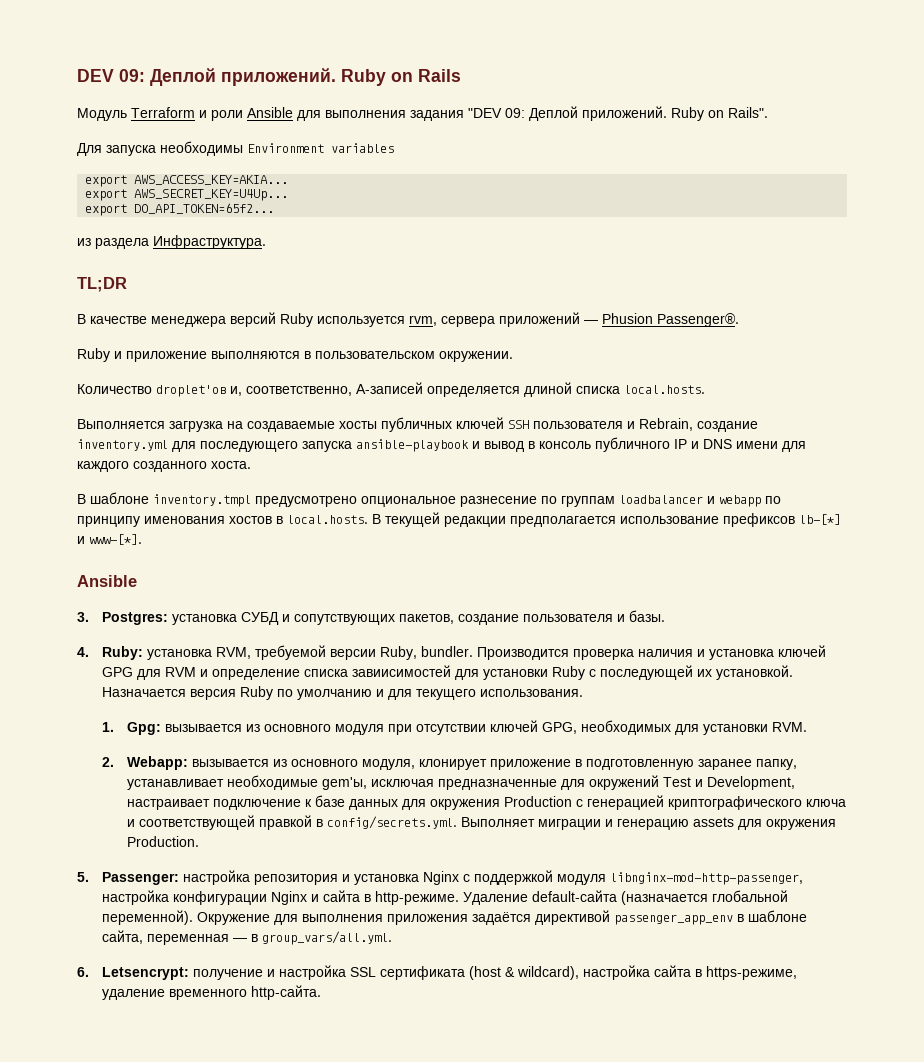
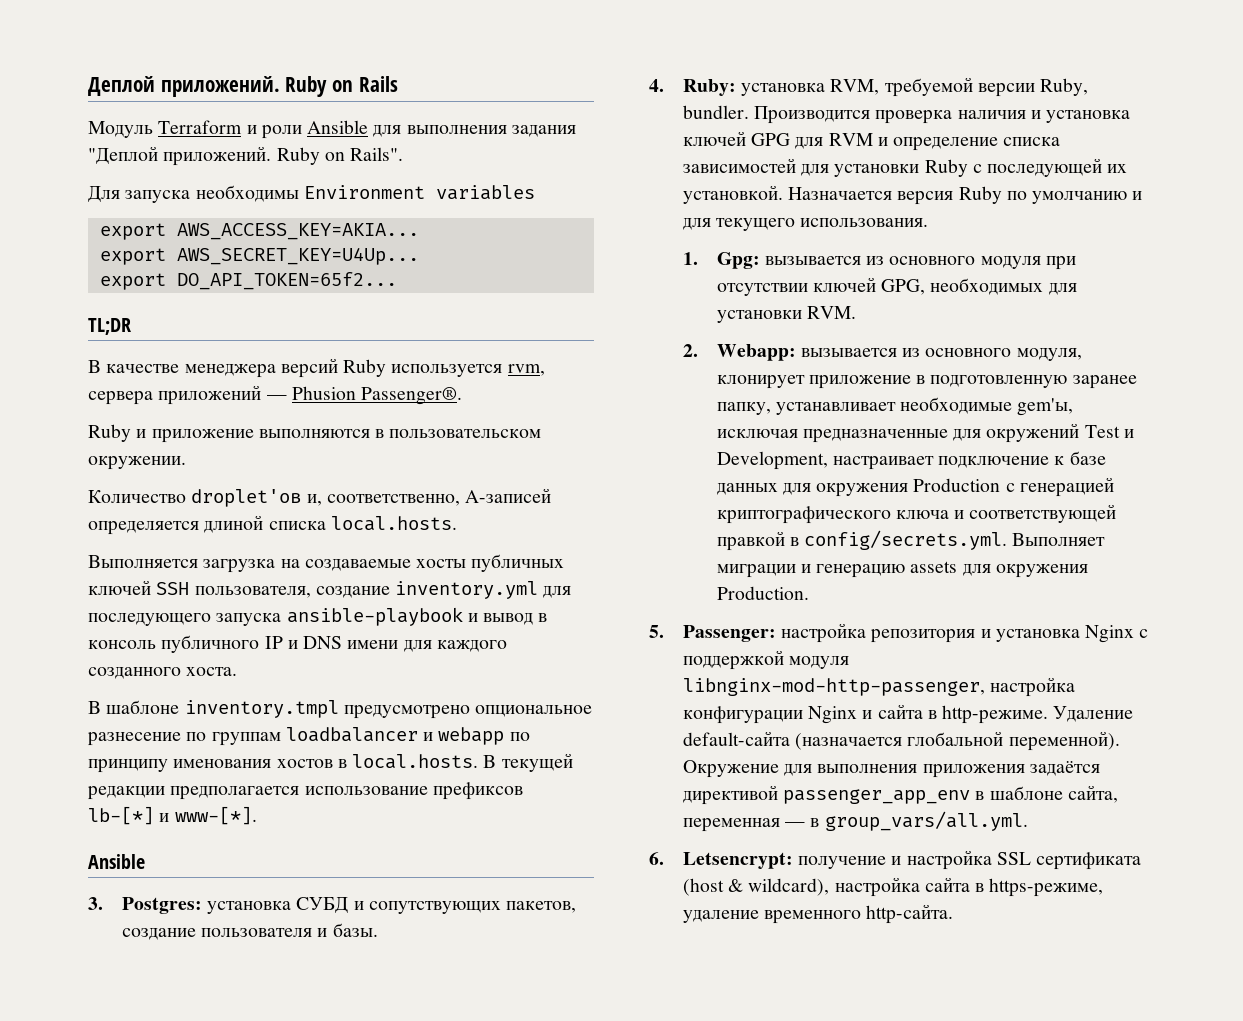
[77,69,145,82] DEV 09: -> (88, 86) none
[468,106,578,121] "DEV 09: Деплой -> [88,146,158,164] "Деплой
[77,235,266,249] // из раздела Инфраструктура. -> (397, 281) none
[533,418,693,431] пользователя и Rebrain, -> [194,586,311,598] пользователя,
[352,665,452,677] завиисимостей -> [682,158,796,173] зависимостей

